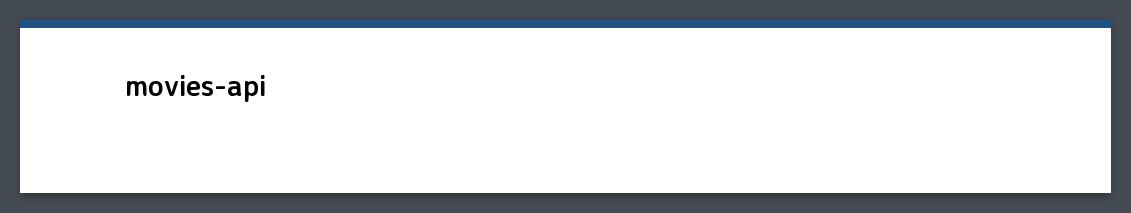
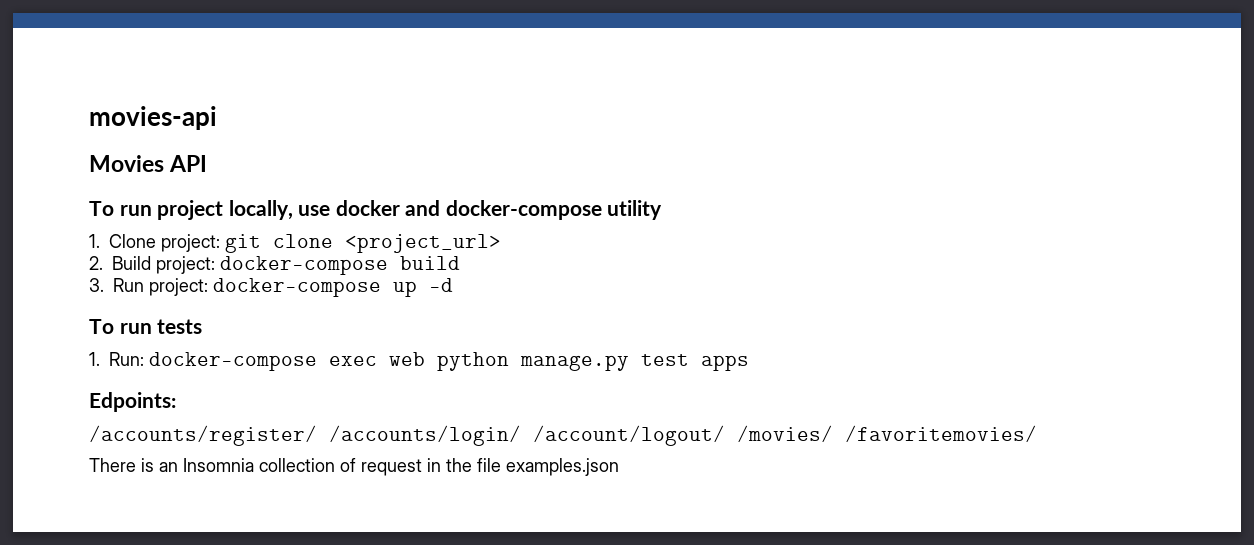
(266, 88) none -> [89,155,208,172] [89,200,663,220] [89,234,502,253] [89,256,460,275] [89,278,453,297] [89,319,203,334] [89,352,750,371] [89,392,176,412] [89,425,1037,446] [89,458,619,476] // Movies API // To run project locally, use docker and docker-compose utility // 1. Clone project: git clone <project_url> // 2. Build project: docker-compose build // 3. Run project: docker-compose up -d // To run tests // 1. Run: docker-compose exec web python manage.py test apps // Edpoints: // /accounts/register/ /accounts/login/ /account/logout/ /movies/ /favoritemovies/ // There is an Insomnia collection of request in the file examples.json

